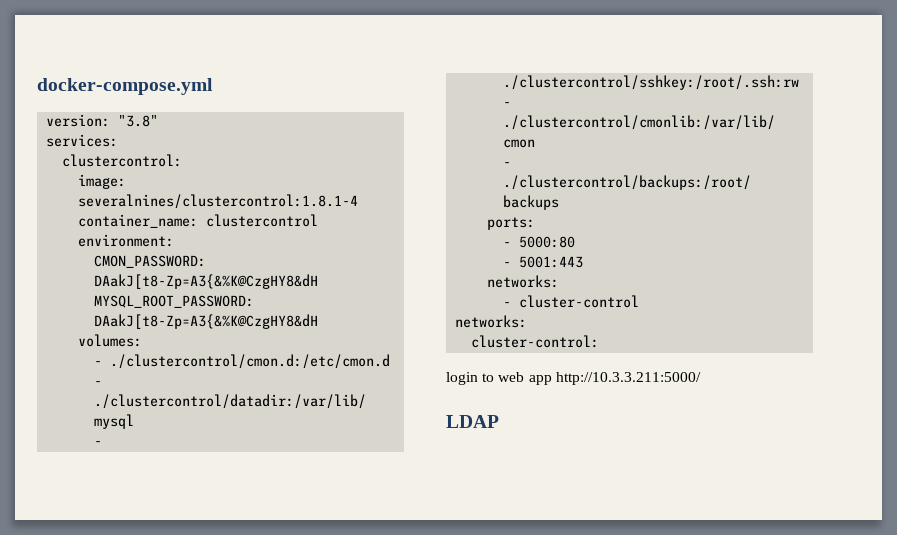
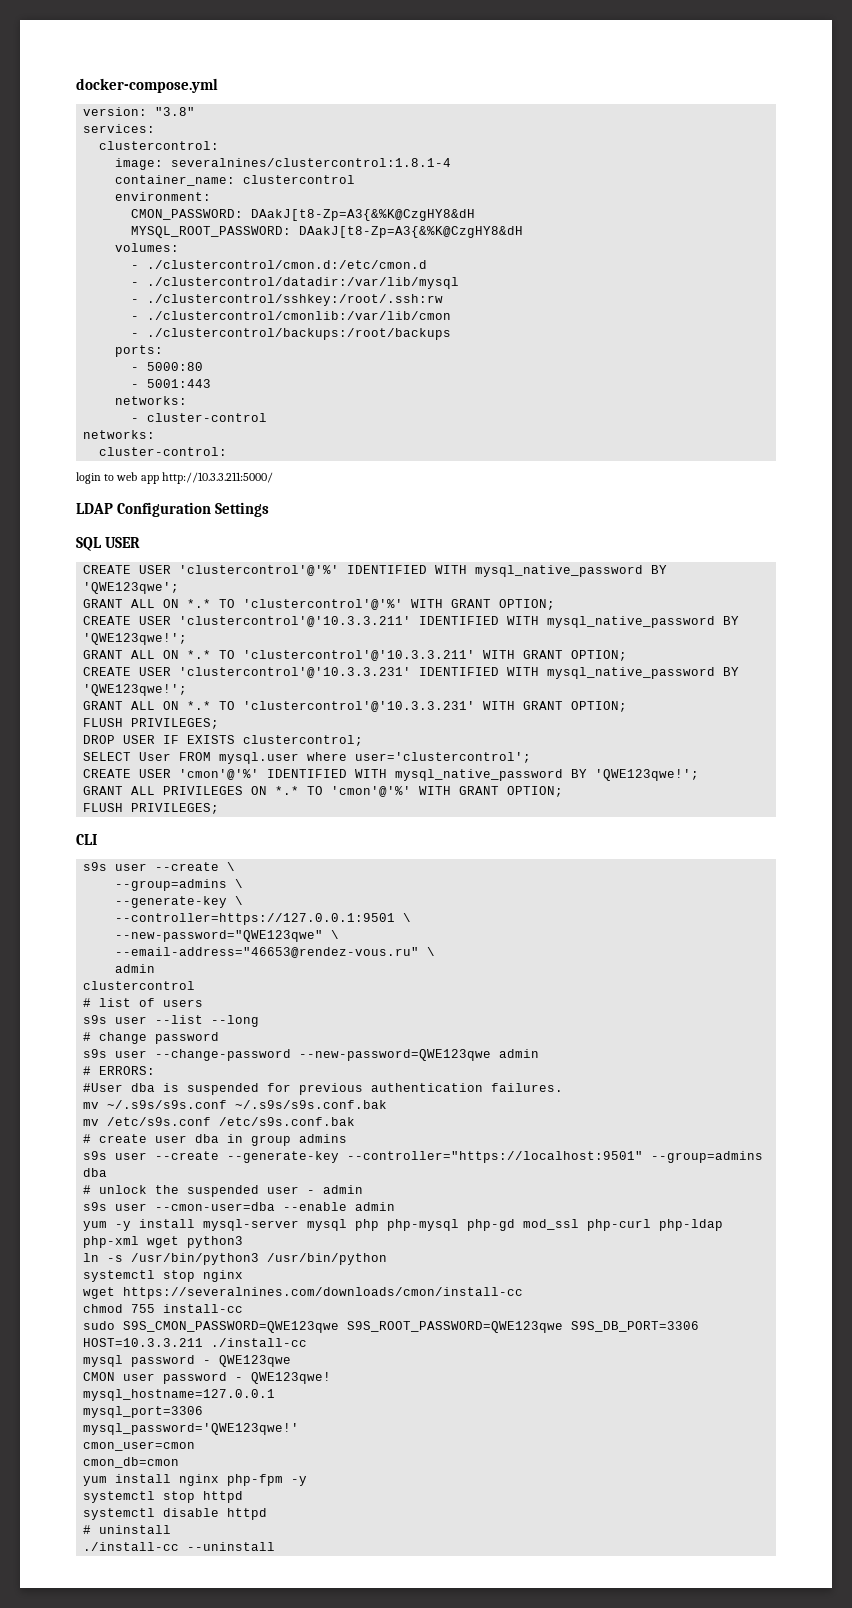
(499, 421) none -> [117,502,270,517] [76,537,141,551] [83,565,668,577] [83,582,180,594] [83,599,556,610] [83,616,740,628] [83,633,188,645] [83,650,628,661] [83,667,740,679] [83,684,188,696] [83,701,628,712] [83,718,220,729] [83,735,364,746] [83,752,532,764] [83,769,700,781] [83,786,564,797] [83,803,220,814] [76,834,97,845] [83,862,236,871] [115,879,244,891] [115,896,244,908] [115,913,412,925] [115,930,340,942] [115,947,436,958] [115,964,156,973] [83,981,196,990] [83,998,204,1007] [83,1015,260,1027] [83,1032,220,1044] [83,1049,540,1061] [83,1066,156,1075] [83,1083,564,1095] [83,1100,388,1109] [83,1117,356,1126] [83,1134,348,1146] [83,1151,764,1163] [83,1168,108,1177] [83,1185,364,1197] [83,1202,396,1211] [83,1219,724,1231] [83,1236,244,1248] [83,1253,388,1265] [83,1270,244,1282] [83,1287,524,1299] [83,1304,244,1313] [83,1321,700,1333] [83,1338,308,1347] [83,1355,292,1367] [83,1372,332,1384] [83,1389,276,1401] [83,1406,204,1418] [83,1423,300,1435] [83,1441,196,1451] [83,1457,180,1468] [83,1474,308,1486] [83,1491,244,1503] [83,1508,268,1520] [83,1525,172,1534] [83,1542,276,1551] Configuration Settings // SQL USER // CREATE USER 'clustercontrol'@'%' IDENTIFIED WITH mysql_native_password BY 'QWE123qwe'; // GRANT ALL ON *.* TO 'clustercontrol'@'%' WITH GRANT OPTION; // CREATE USER 'clustercontrol'@'10.3.3.211' IDENTIFIED WITH mysql_native_password BY 'QWE123qwe!'; // GRANT ALL ON *.* TO 'clustercontrol'@'10.3.3.211' WITH GRANT OPTION; // CREATE USER 'clustercontrol'@'10.3.3.231' IDENTIFIED WITH mysql_native_password BY 'QWE123qwe!'; // GRANT ALL ON *.* TO 'clustercontrol'@'10.3.3.231' WITH GRANT OPTION; // FLUSH PRIVILEGES; // DROP USER IF EXISTS clustercontrol; // SELECT User FROM mysql.user where user='clustercontrol'; // CREATE USER 'cmon'@'%' IDENTIFIED WITH mysql_native_password BY 'QWE123qwe!'; // GRANT ALL PRIVILEGES ON *.* TO 'cmon'@'%' WITH GRANT OPTION; // FLUSH PRIVILEGES; // CLI // s9s user --create \ // --group=admins \ // --generate-key \ // --controller=https://127.0.0.1:9501 \ // --new-password="QWE123qwe" \ // --email-address="46653@rendez-vous.ru" \ // admin // clustercontrol // # list of users // s9s user --list --long // # change password // s9s user --change-password --new-password=QWE123qwe admin // # ERRORS: // #User dba is suspended for previous authentication failures. // mv ~/.s9s/s9s.conf ~/.s9s/s9s.conf.bak // mv /etc/s9s.conf /etc/s9s.conf.bak // # create user dba in group admins // s9s user --create --generate-key --controller="https://localhost:9501" --group=admins dba // # unlock the suspended user - admin // s9s user --cmon-user=dba --enable admin // yum -y install mysql-server mysql php php-mysql php-gd mod_ssl php-curl php-ldap php-xml wget python3 // ln -s /usr/bin/python3 /usr/bin/python // systemctl stop nginx // wget https://severalnines.com/downloads/cmon/install-cc // chmod 755 install-cc // sudo S9S_CMON_PASSWORD=QWE123qwe S9S_ROOT_PASSWORD=QWE123qwe S9S_DB_PORT=3306 HOST=10.3.3.211 ./install-cc // mysql password - QWE123qwe // CMON user password - QWE123qwe! // mysql_hostname=127.0.0.1 // mysql_port=3306 // mysql_password='QWE123qwe!' // cmon_user=cmon // cmon_db=cmon // yum install nginx php-fpm -y // systemctl stop httpd // systemctl disable httpd // # uninstall // ./install-cc --uninstall

